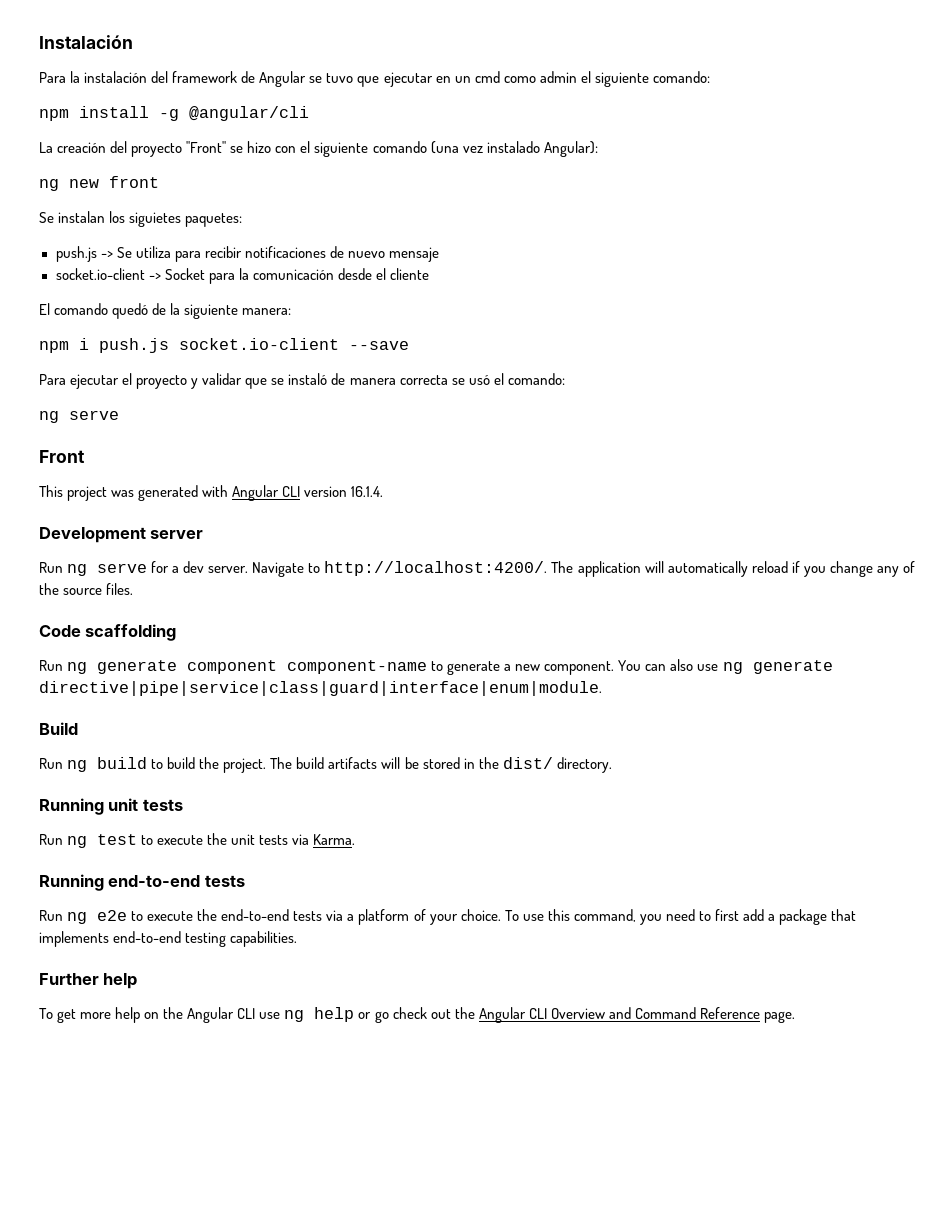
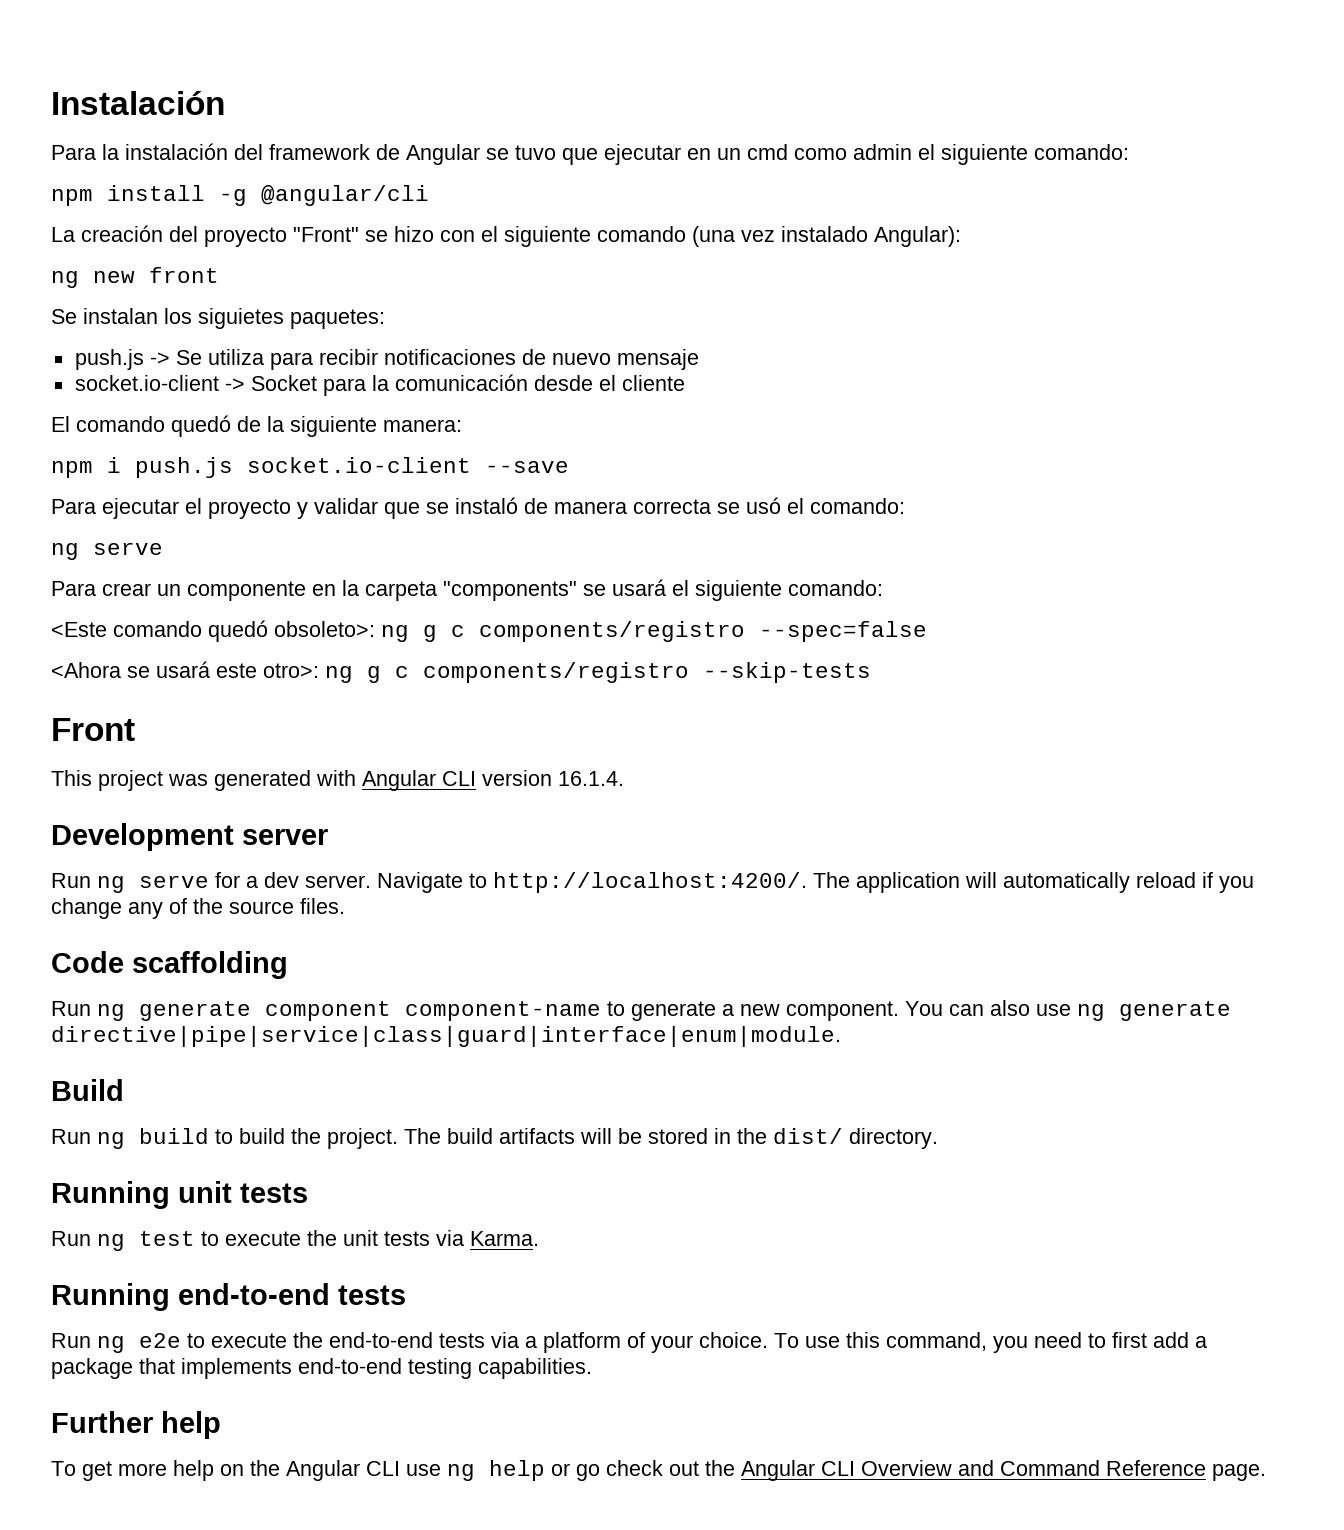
(119, 415) none -> [51,579,883,601] [51,620,927,642] [51,661,871,683] // Para crear un componente en la carpeta "components" se usará el siguiente comando: // <Este comando quedó obsoleto>: ng g c components/registro --spec=false // <Ahora se usará este otro>: ng g c components/registro --skip-tests

